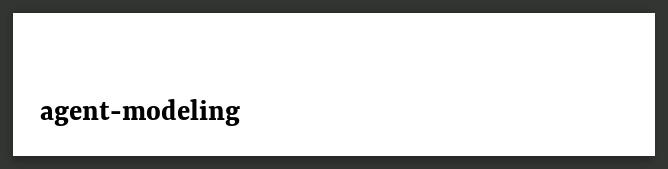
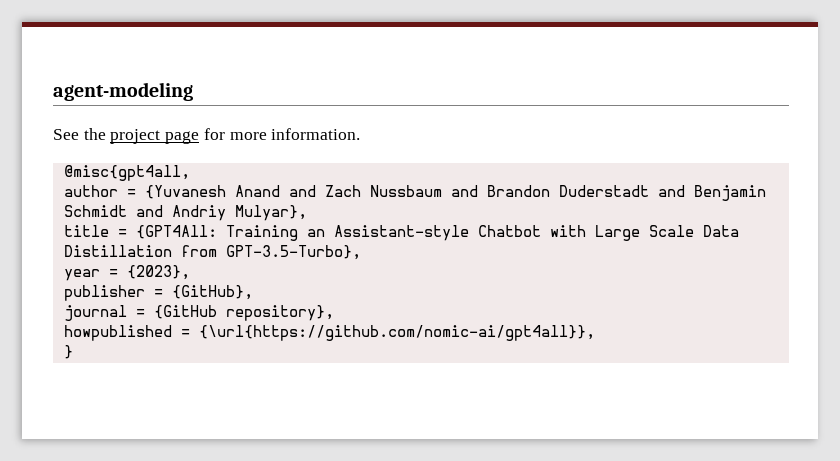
(240, 112) none -> [53,128,361,144] [63,165,190,181] [63,185,766,201] [63,205,307,221] [63,225,739,241] [63,245,361,260] [63,265,190,281] [63,285,253,301] [63,305,334,321] [63,325,595,341] [63,345,73,359] // See the project page for more information. // @misc{gpt4all, // author = {Yuvanesh Anand and Zach Nussbaum and Brandon Duderstadt and Benjamin Schmidt and Andriy Mulyar}, // title = {GPT4All: Training an Assistant-style Chatbot with Large Scale Data Distillation from GPT-3.5-Turbo}, // year = {2023}, // publisher = {GitHub}, // journal = {GitHub repository}, // howpublished = {\url{https://github.com/nomic-ai/gpt4all}}, // }

